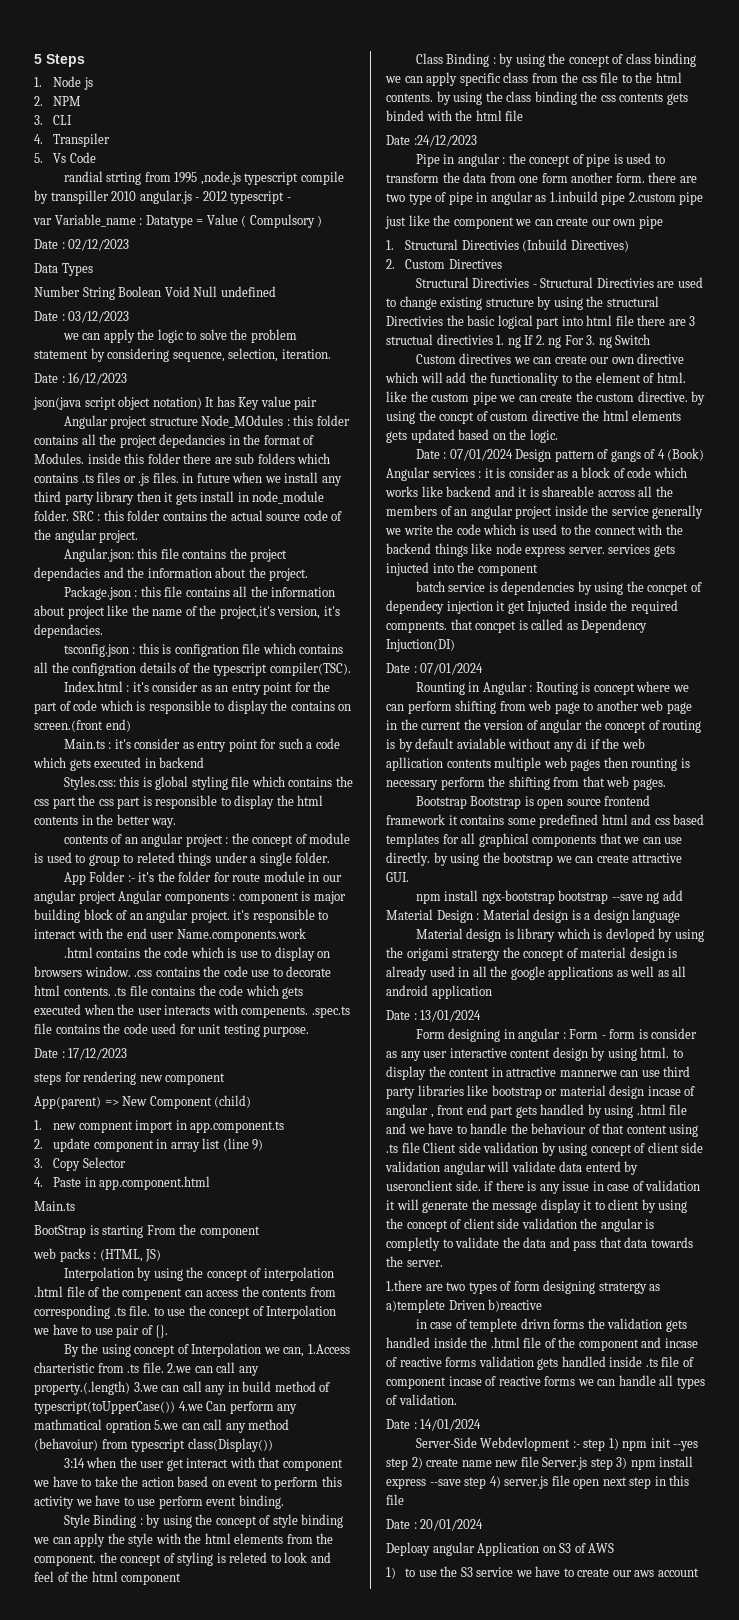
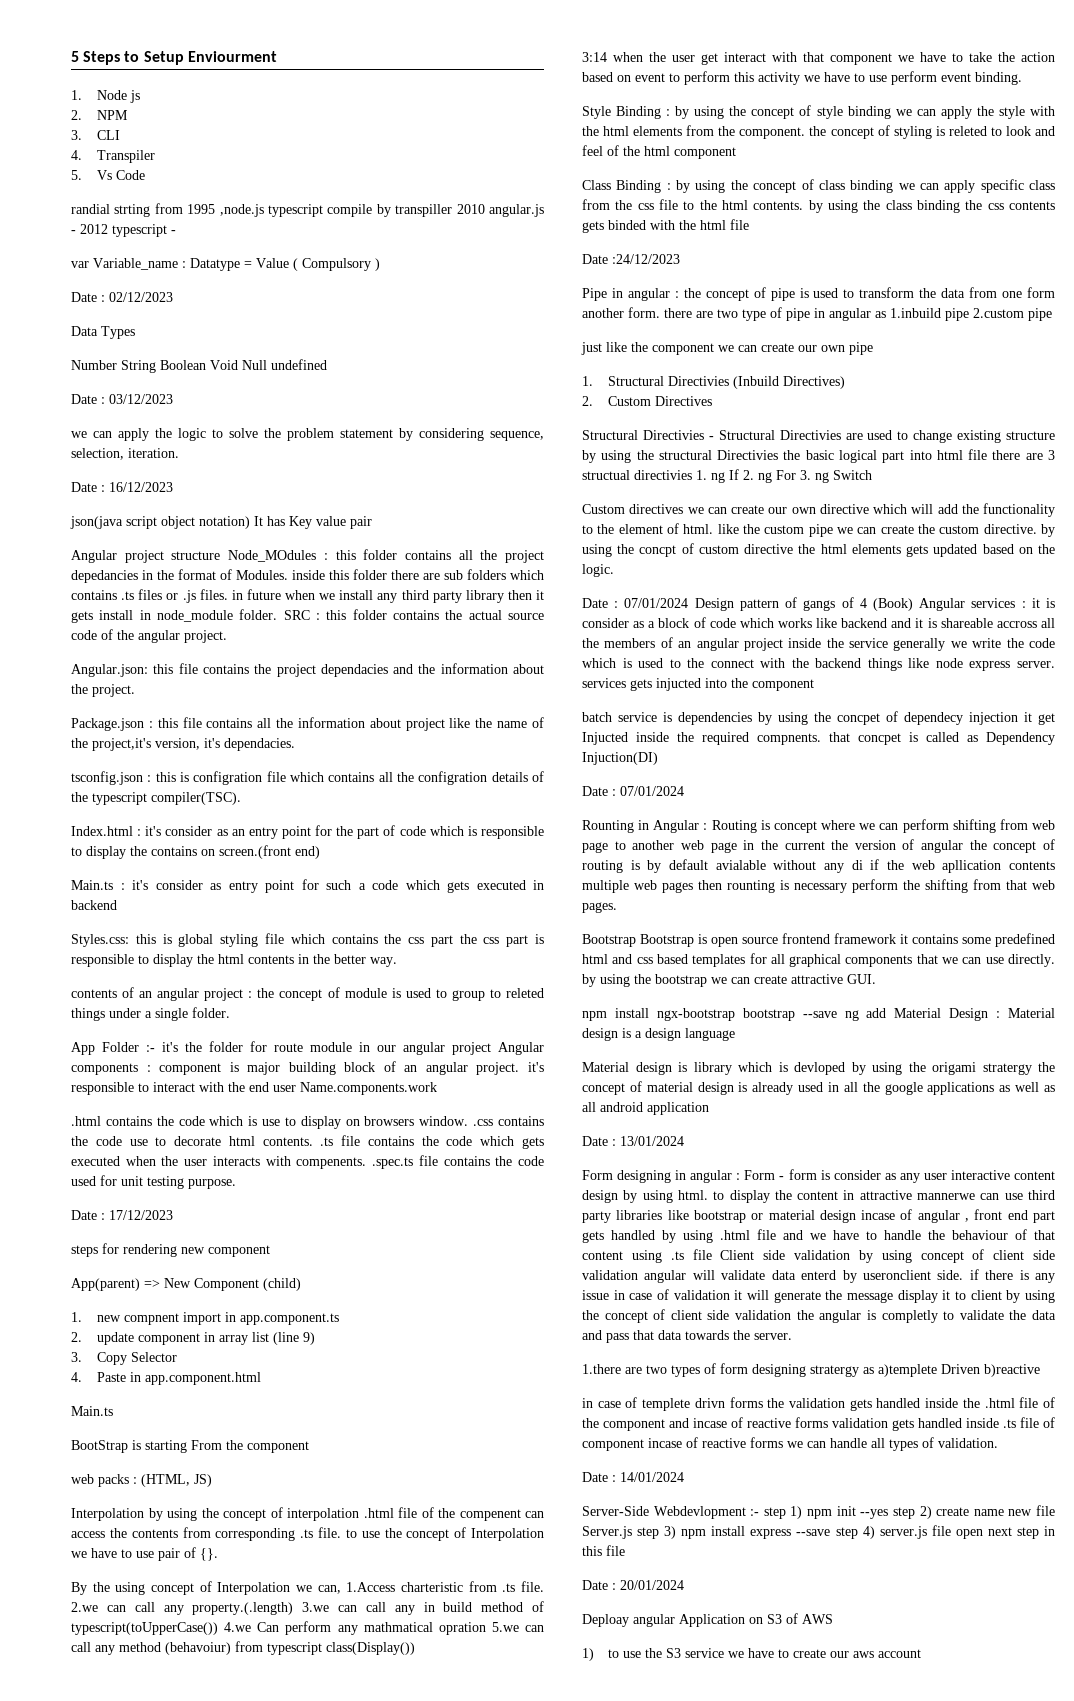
(85, 60) none -> [124,51,277,65] to Setup Enviourment

